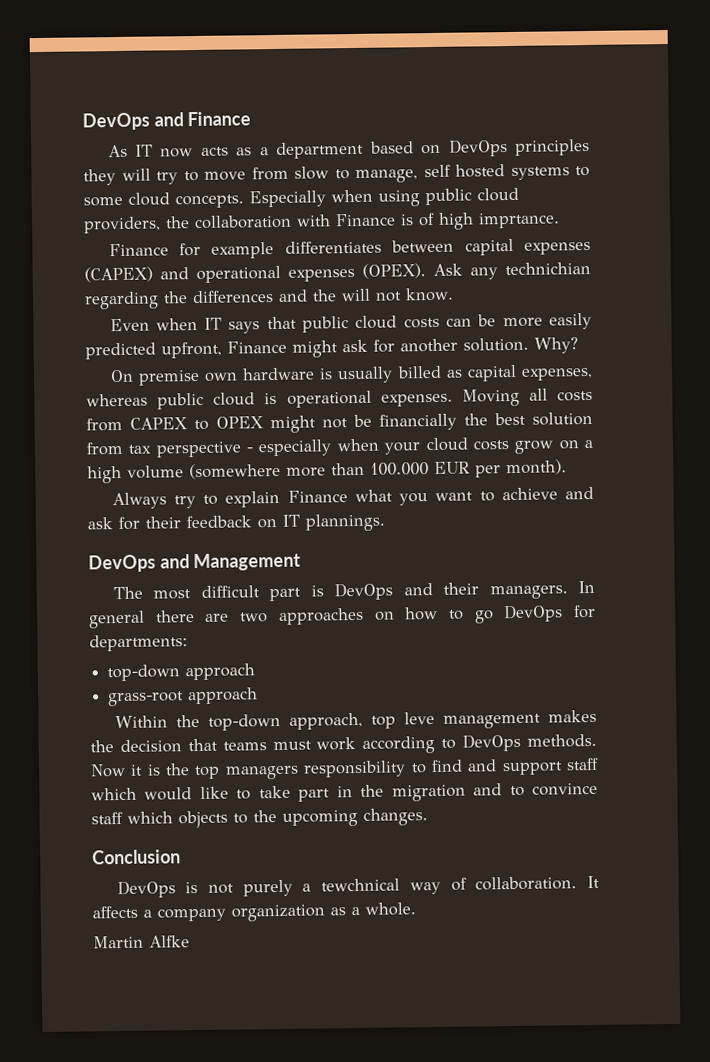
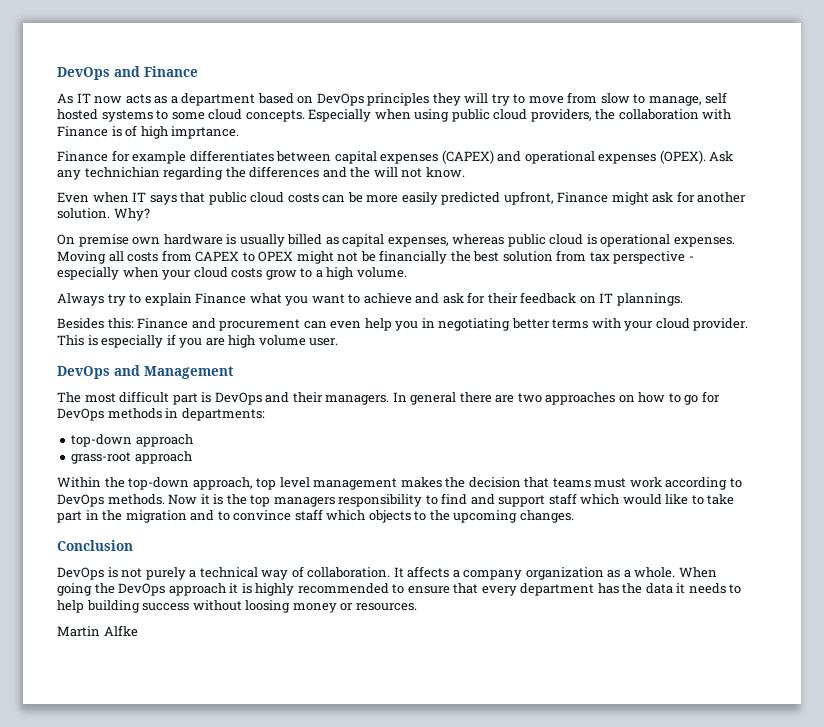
[558,440,579,450] on -> [300,268,313,278] to
[127,459,567,480] volume (somewhere more than 100.000 EUR per month). -> [356,267,407,278] volume.
(385, 522) none -> [57,318,749,331] [57,334,339,348] // Besides this: Finance and procurement can even help you in negotiating better terms with your cloud provider. This is especially if you are high volume user.
[503,604,596,623] DevOps for -> [701,391,720,403] [57,408,179,421] for DevOps methods in
[403,712,435,725] leve -> [279,477,310,488] level
[321,878,401,892] tewchnical -> [199,567,258,578] technical
(416, 909) none -> [678,567,717,578] [57,583,742,596] [57,600,417,613] When going the DevOps approach it is highly recommended to ensure that every department has the data it needs to help building success without loosing money or resources.

